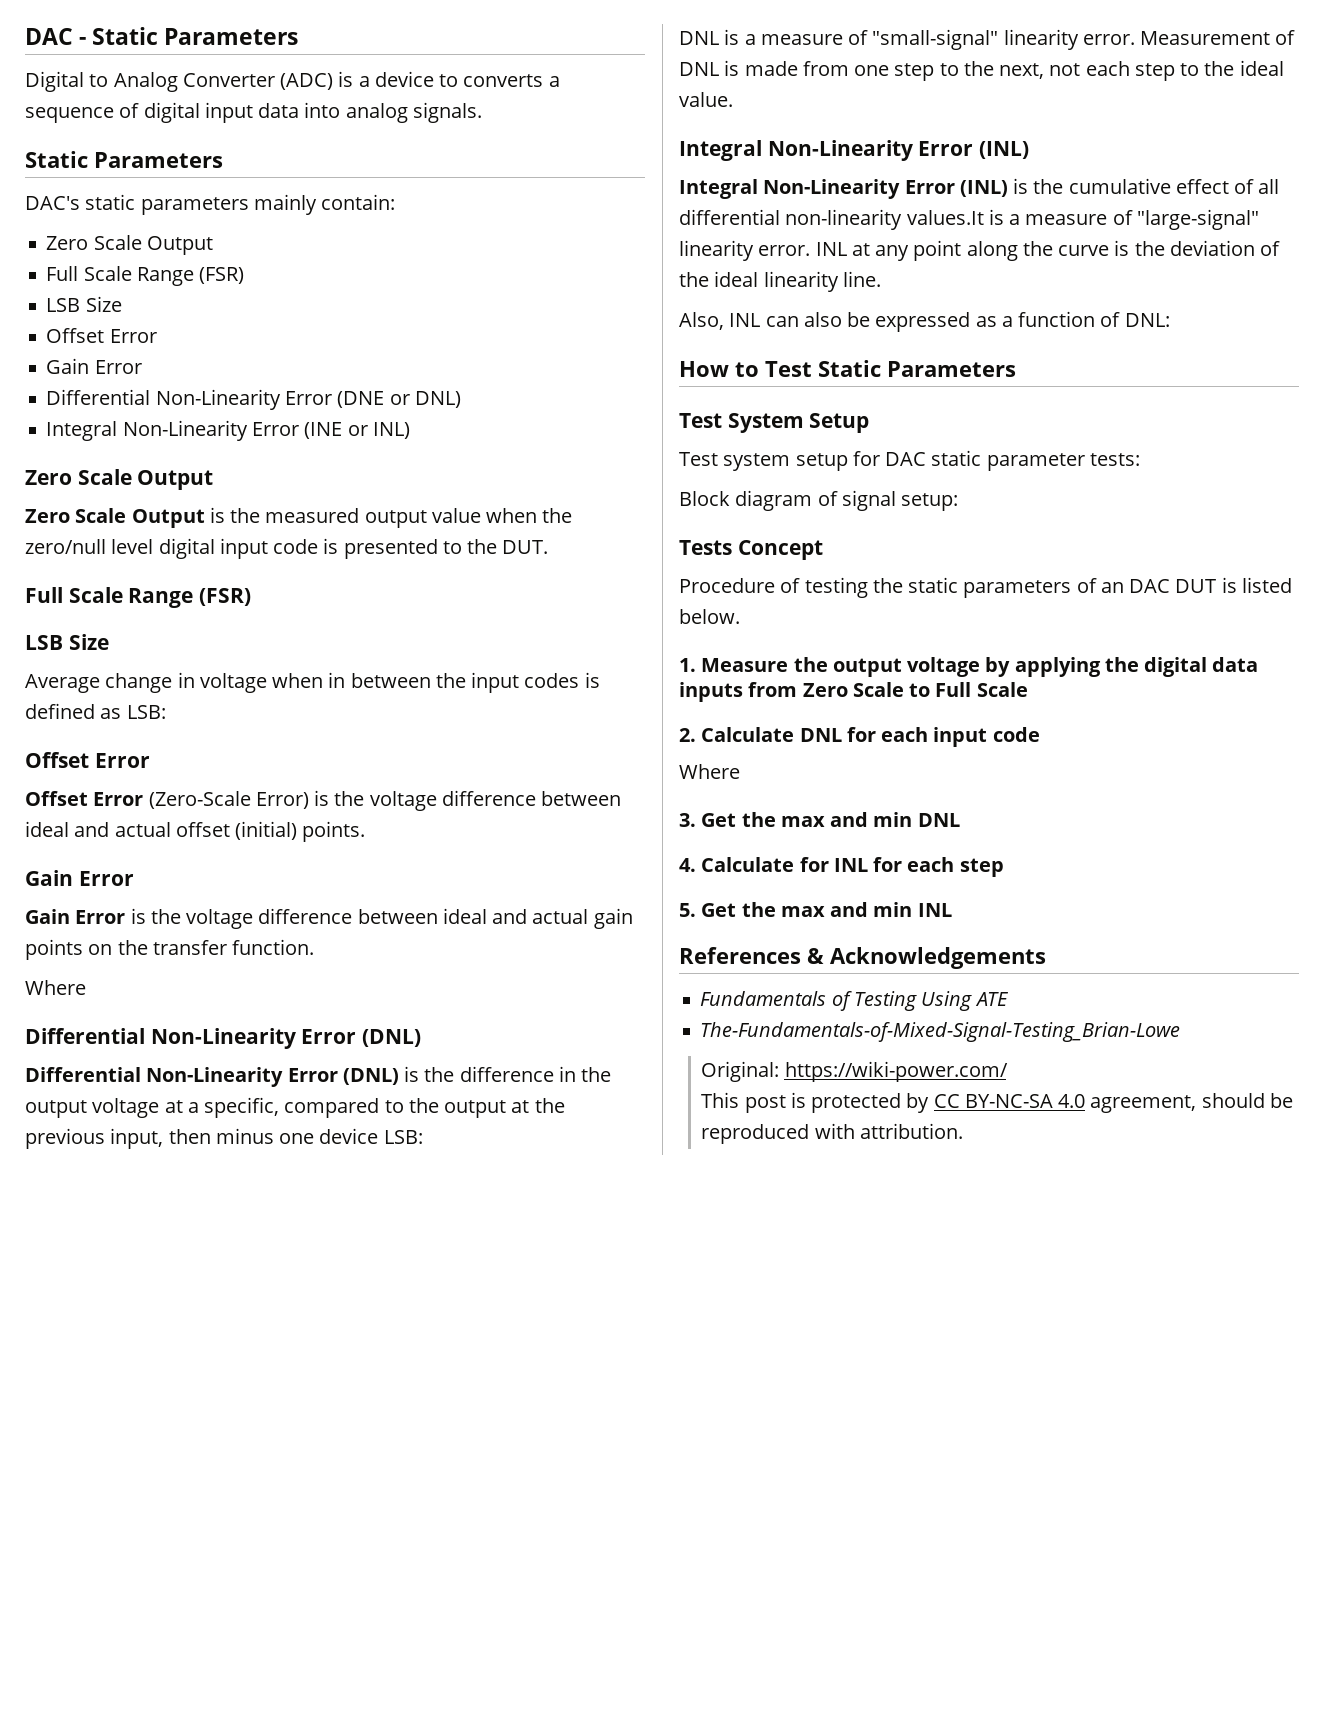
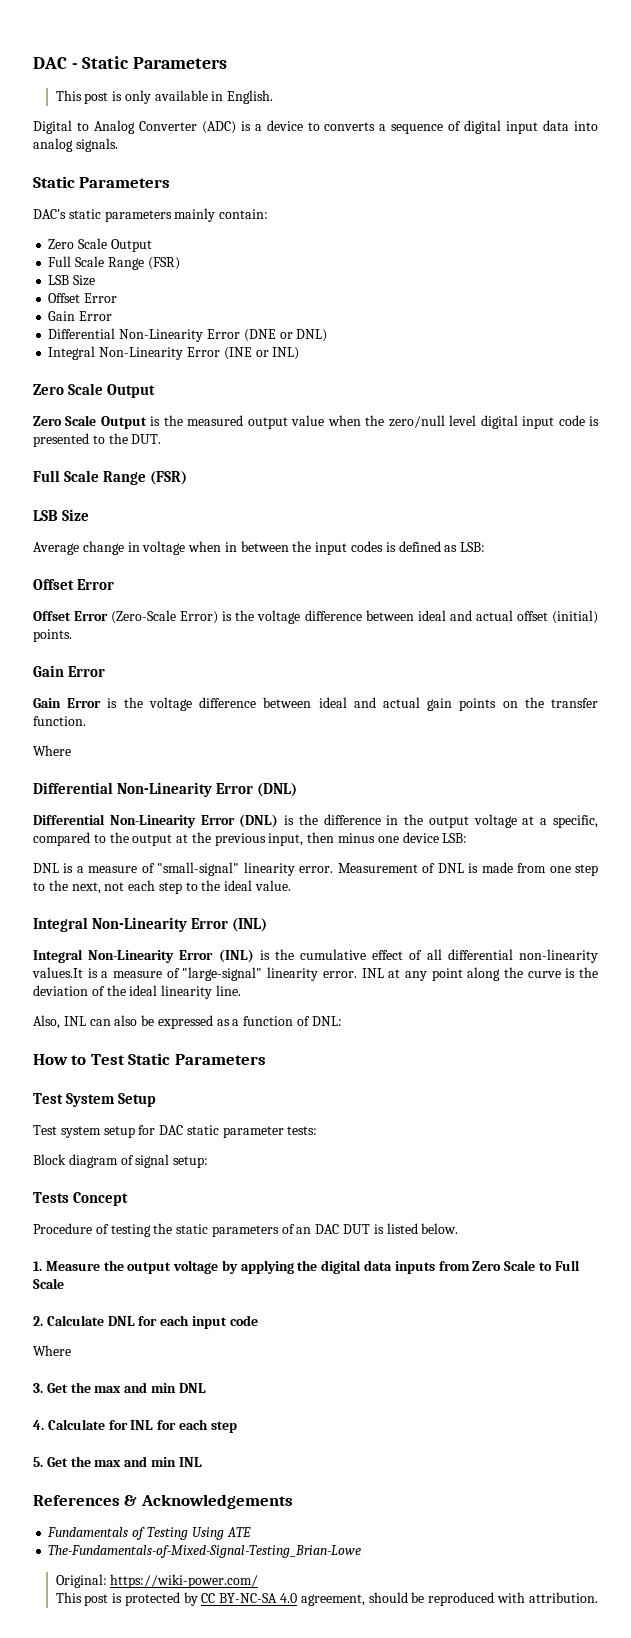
(299, 36) none -> [55,90,274,104] // This post is only available in English.

